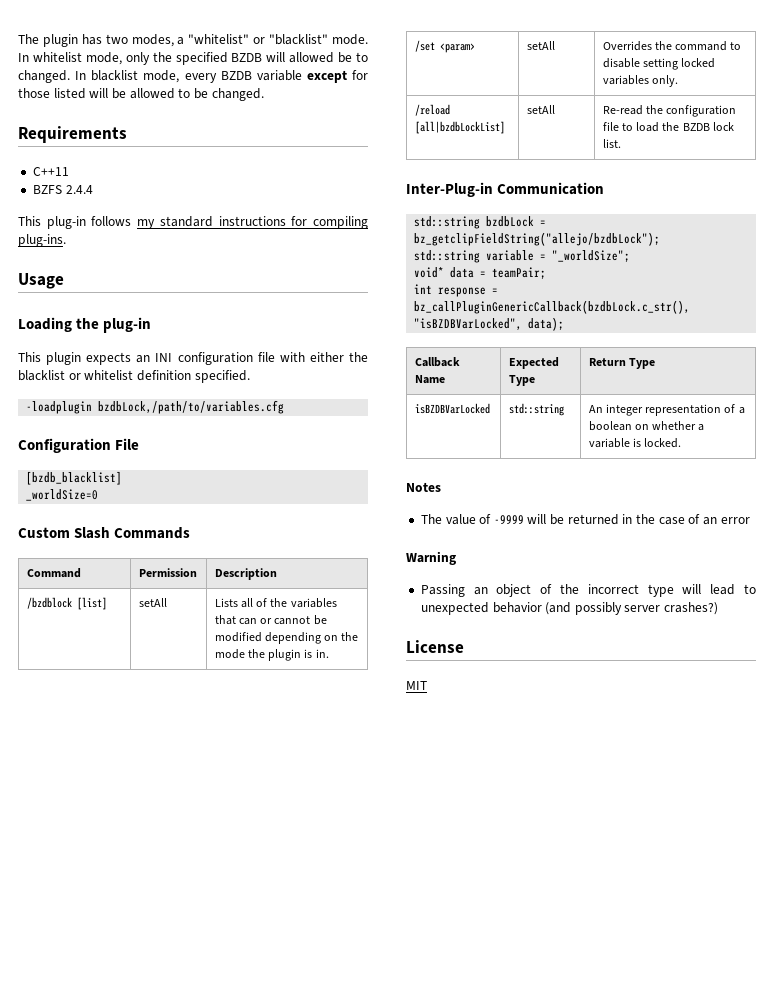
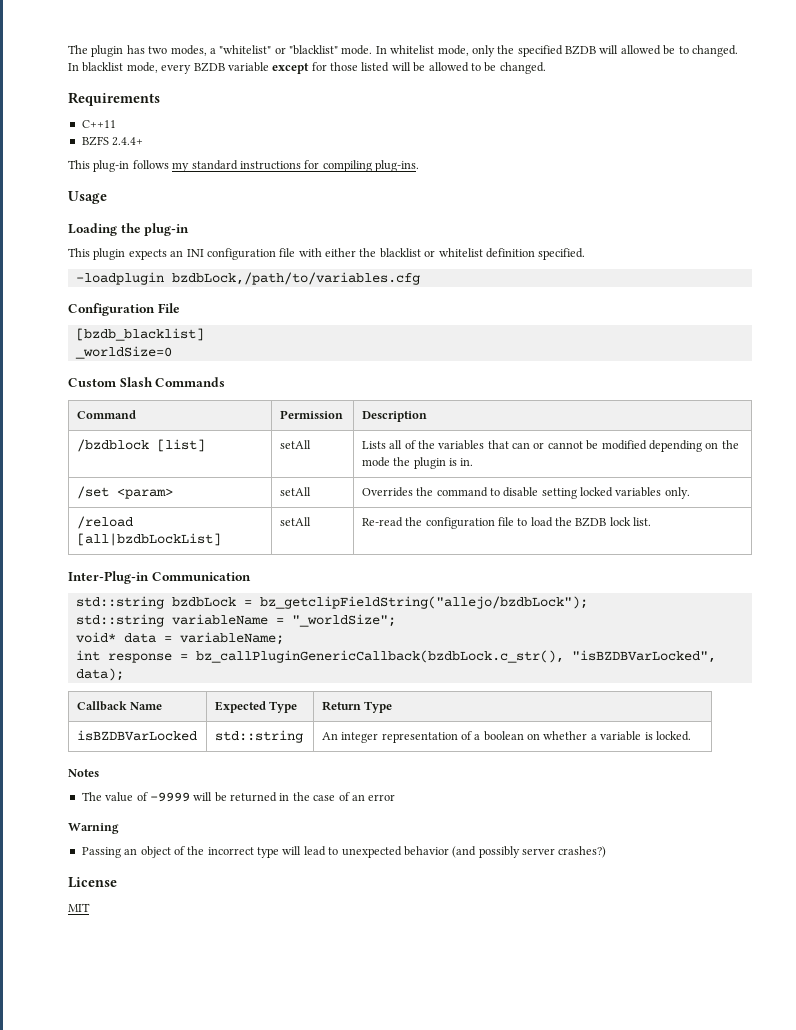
[65,185,93,194] 2.4.4 -> [112,137,144,146] 2.4.4+
[486,250,535,261] variable -> [171,614,268,625] variableName
[492,267,547,279] teamPair; -> [179,632,284,645] variableName;

